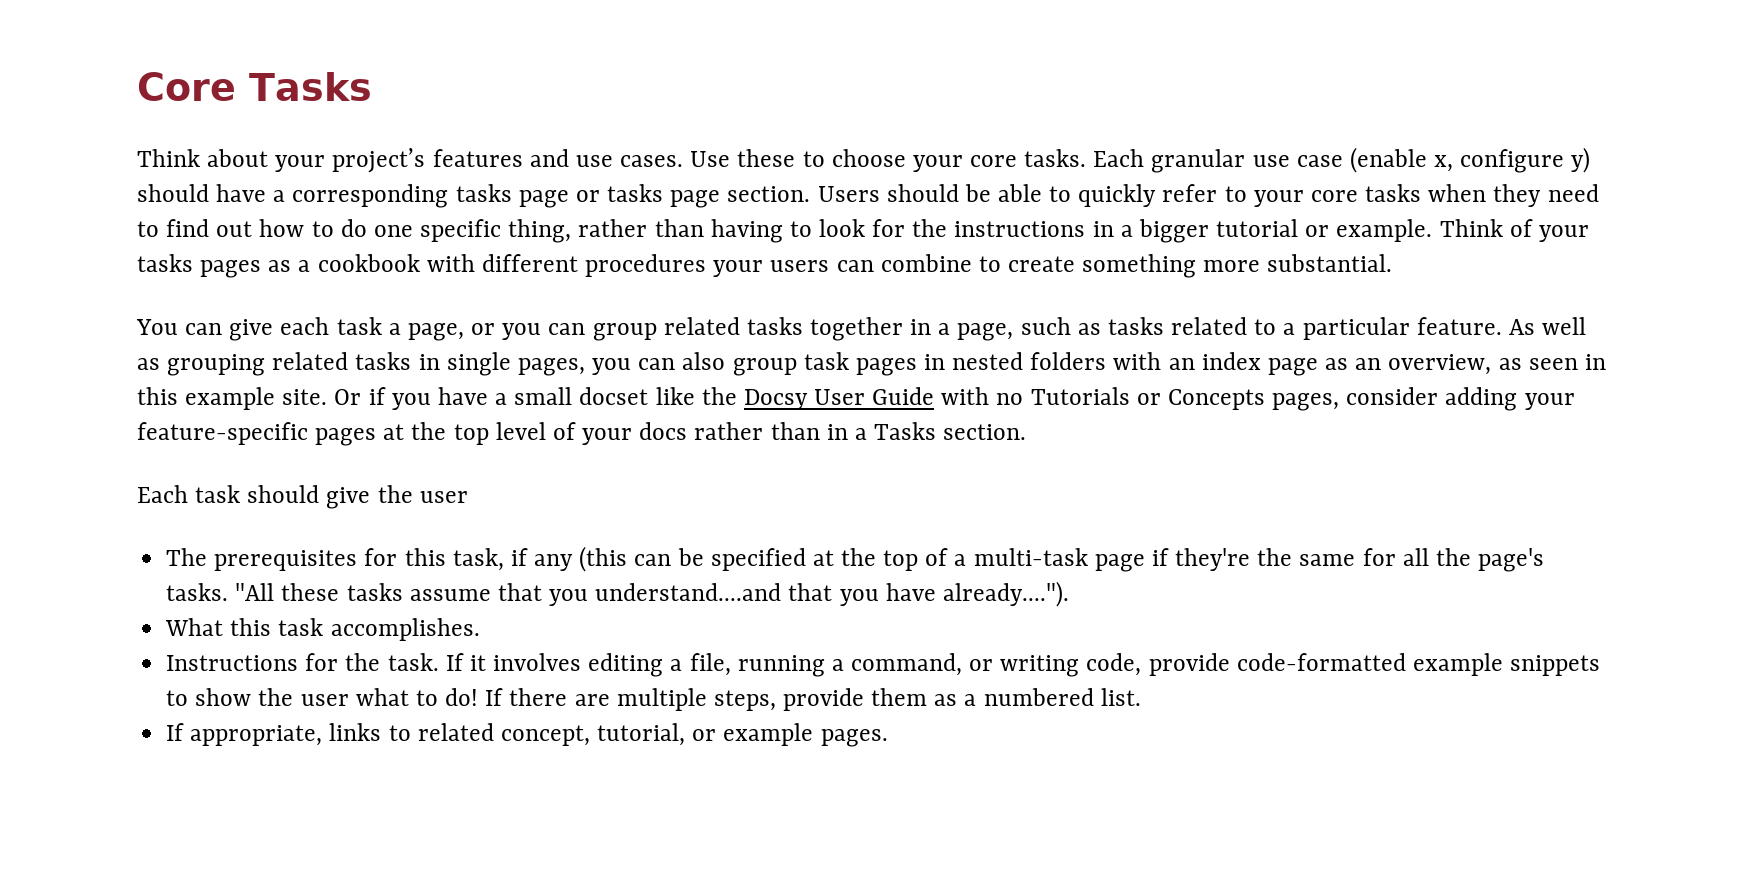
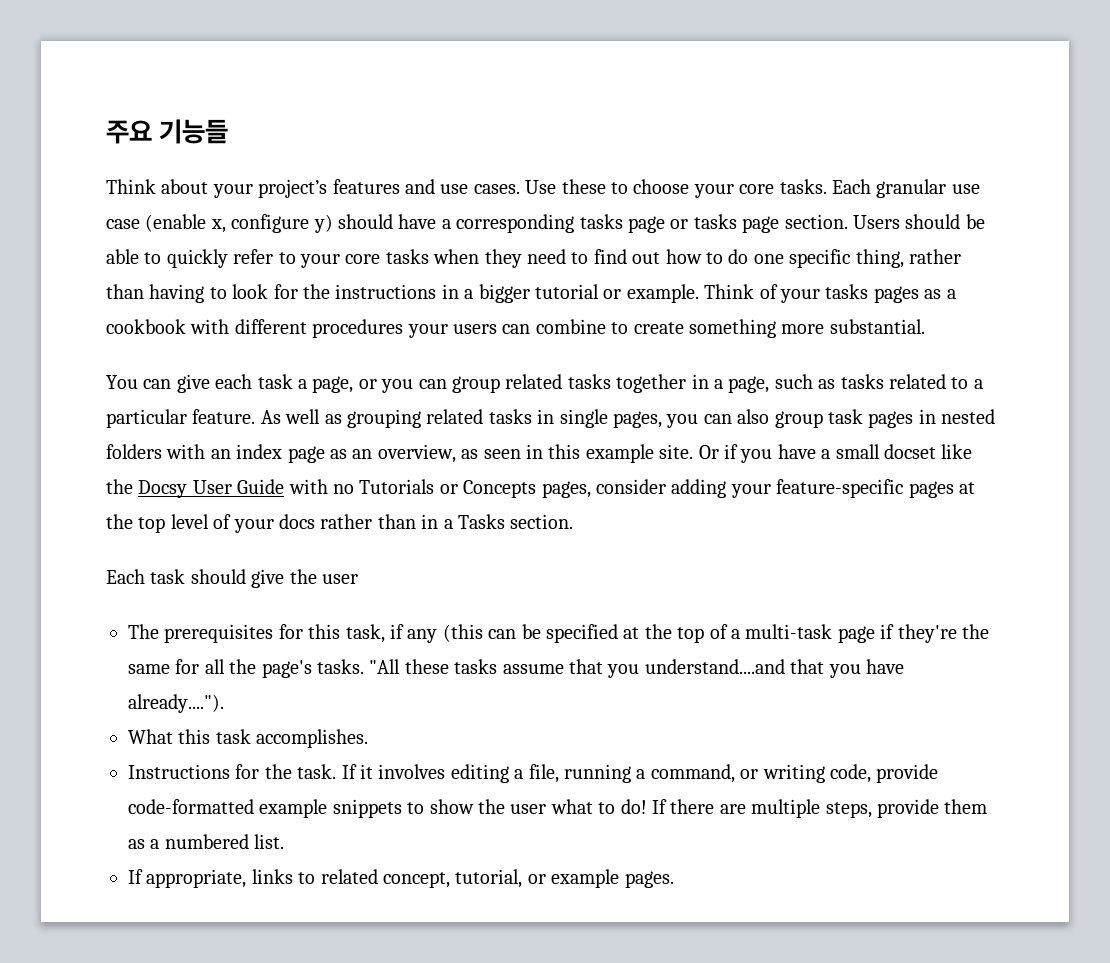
[137,72,372,101] Core Tasks -> [106,119,229,144] 주요 기능들

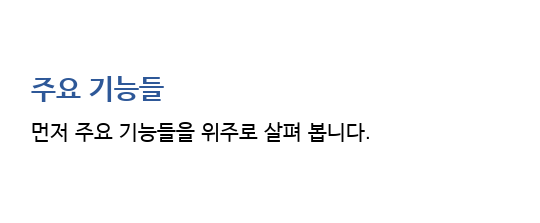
[106,179,980,198] [106,214,985,233] [106,249,961,268] [106,284,956,303] [106,319,925,338] [106,374,983,393] [106,409,996,428] [106,444,973,463] [106,479,975,498] [106,514,574,533] [106,569,358,588] [128,624,989,643] [128,659,904,678] [128,694,224,713] [128,729,369,748] [128,764,939,783] [128,799,988,818] [128,834,285,849] [128,869,674,888] Think about your project’s features and use cases. Use these to choose your core tasks. Each granular use case (enable x, configure y) should have a corresponding tasks page or tasks page section. Users should be able to quickly refer to your core tasks when they need to find out how to do one specific thing, rather than having to look for the instructions in a bigger tutorial or example. Think of your tasks pages as a cookbook with different procedures your users can combine to create something more substantial. // You can give each task a page, or you can group related tasks together in a page, such as tasks related to a particular feature. As well as grouping related tasks in single pages, you can also group task pages in nested folders with an index page as an overview, as seen in this example site. Or if you have a small docset like the Docsy User Guide with no Tutorials or Concepts pages, consider adding your feature-specific pages at the top level of your docs rather than in a Tasks section. // Each task should give the user // The prerequisites for this task, if any (this can be specified at the top of a multi-task page if they're the same for all the page's tasks. "All these tasks assume that you understand....and that you have already...."). // What this task accomplishes. // Instructions for the task. If it involves editing a file, running a command, or writing code, provide code-formatted example snippets to show the user what to do! If there are multiple steps, provide them as a numbered list. // If appropriate, links to related concept, tutorial, or example pages. -> [31,122,371,142] 먼저 주요 기능들을 위주로 살펴 봅니다.

